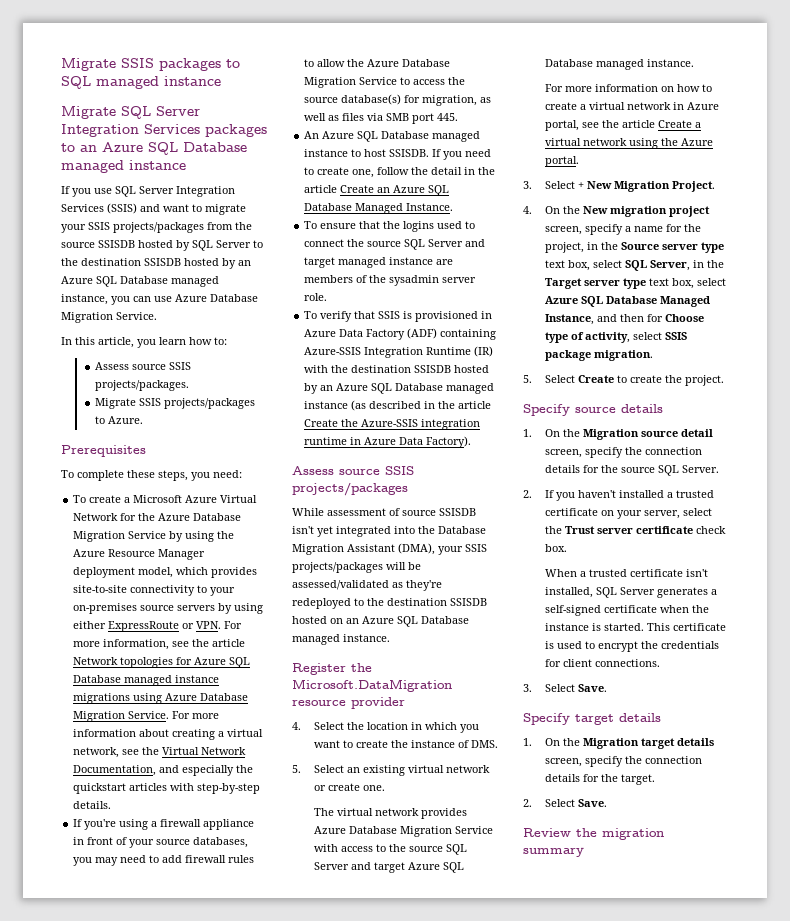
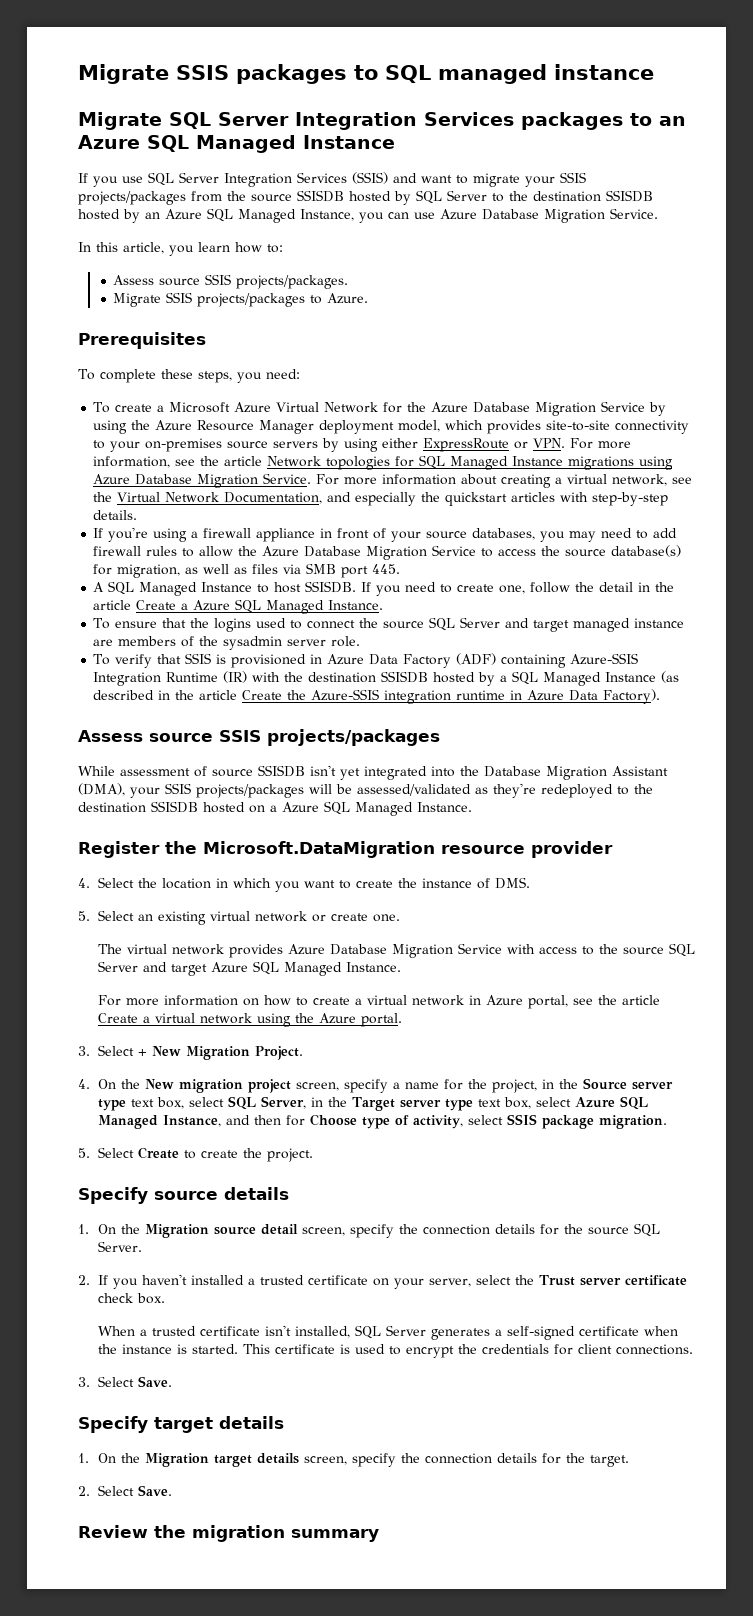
[183,142,247,152] [61,160,186,173] Database managed instance -> [196,135,395,153] Managed Instance
[120,276,219,287] [61,294,108,305] Database managed instance, -> [238,209,354,223] Managed Instance,
[194,657,251,668] [73,675,220,686] Azure SQL Database managed instance -> [419,455,564,470] SQL Managed Instance
[304,131,481,142] [304,149,349,157] An Azure SQL Database managed instance -> [93,581,253,596] A SQL Managed Instance
[377,185,450,196] [304,203,353,211] an Azure SQL Database -> [181,599,262,613] a Azure SQL
[320,383,495,394] [304,401,349,409] an Azure SQL Database managed instance -> [500,671,657,686] a SQL Managed Instance
[346,616,469,627] [292,634,390,645] an Azure SQL Database managed instance. -> [270,801,472,816] a Azure SQL Managed Instance.
[544,59,694,70] Database managed instance. -> [283,962,401,976] Managed Instance.
[605,296,657,304] Database -> (648, 1103) none

